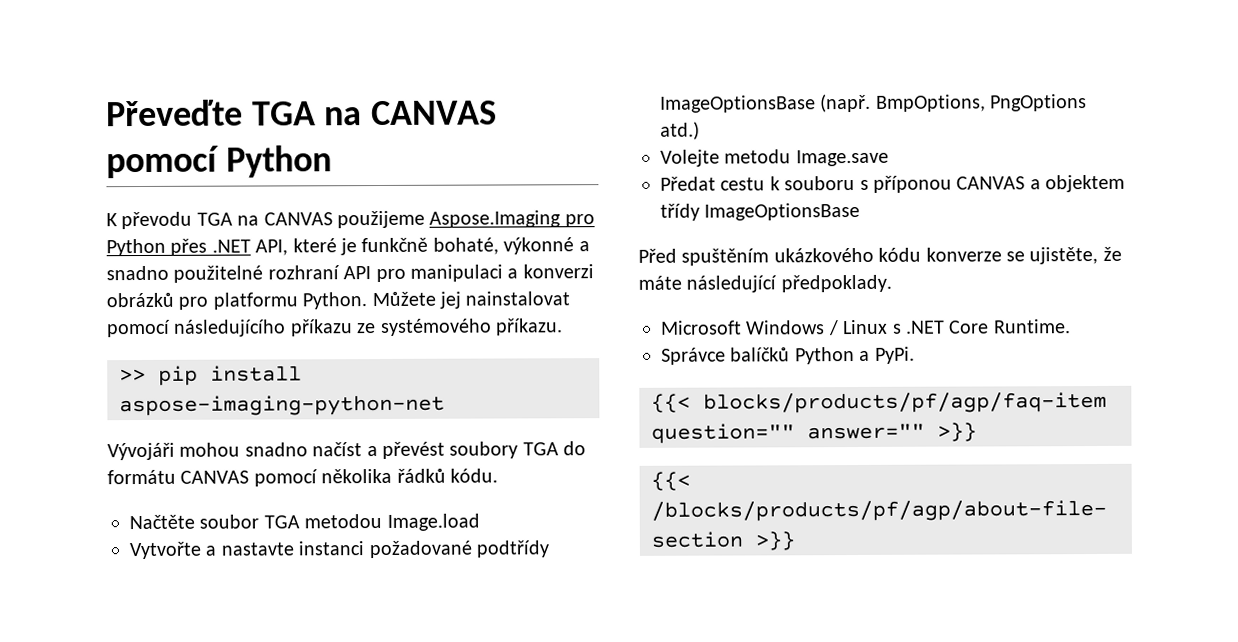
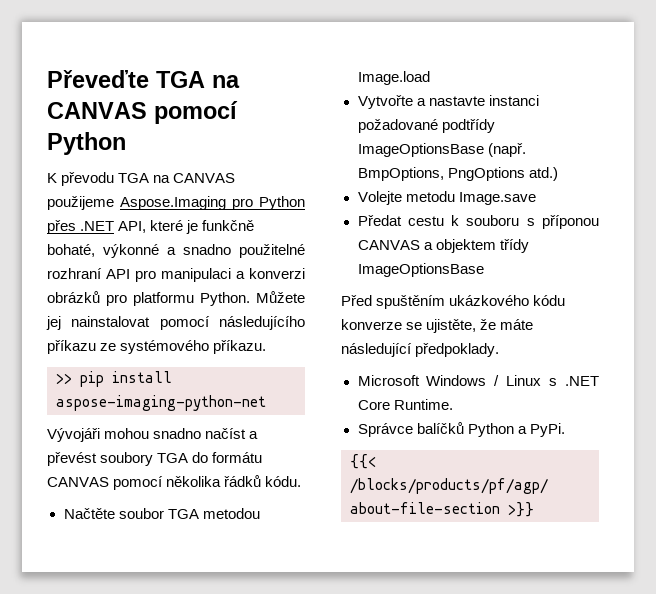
[651,391,1107,414] [651,422,977,444] // {{< blocks/products/pf/agp/faq-item question="" answer="" >}} -> (565, 430) none

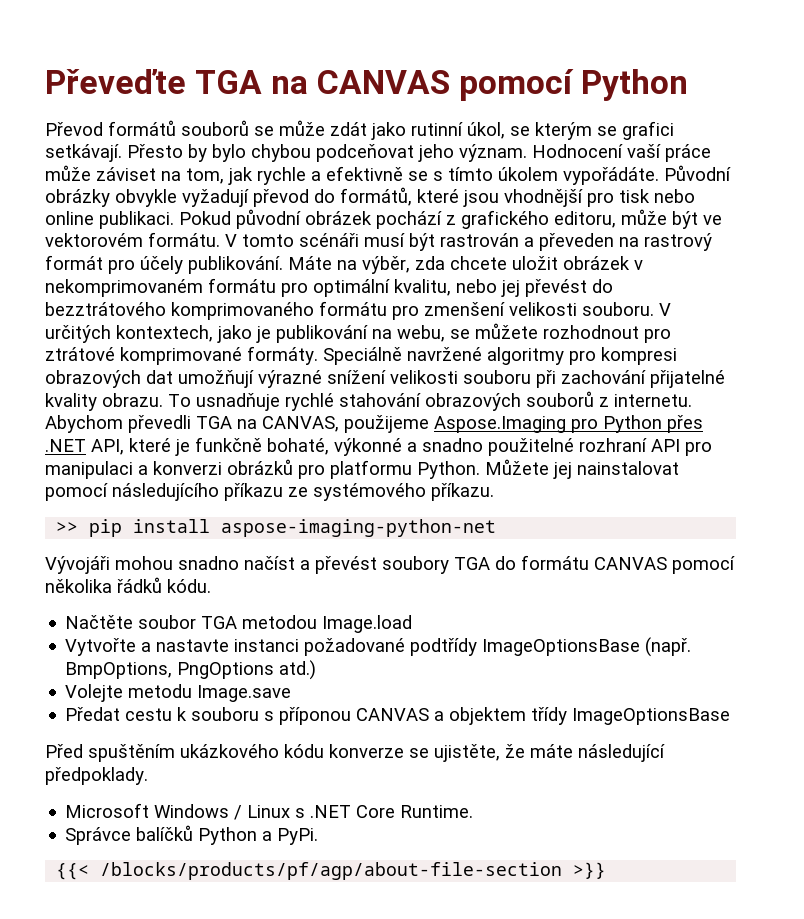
[47,172,236,186] K převodu TGA na CANVAS -> [45,120,674,140] [45,144,711,162] [45,165,731,185] [45,187,695,207] [45,209,722,229] [45,232,712,251] [45,255,643,274] [45,278,613,297] [45,301,671,320] [45,323,671,343] [45,346,677,365] [45,370,725,388] [45,391,692,411] [45,415,339,433] Převod formátů souborů se může zdát jako rutinní úkol, se kterým se grafici setkávají. Přesto by bylo chybou podceňovat jeho význam. Hodnocení vaší práce může záviset na tom, jak rychle a efektivně se s tímto úkolem vypořádáte. Původní obrázky obvykle vyžadují převod do formátů, které jsou vhodnější pro tisk nebo online publikaci. Pokud původní obrázek pochází z grafického editoru, může být ve vektorovém formátu. V tomto scénáři musí být rastrován a převeden na rastrový formát pro účely publikování. Máte na výběr, zda chcete uložit obrázek v nekomprimovaném formátu pro optimální kvalitu, nebo jej převést do bezztrátového komprimovaného formátu pro zmenšení velikosti souboru. V určitých kontextech, jako je publikování na webu, se můžete rozhodnout pro ztrátové komprimované formáty. Speciálně navržené algoritmy pro kompresi obrazových dat umožňují výrazné snížení velikosti souboru při zachování přijatelné kvality obrazu. To usnadňuje rychlé stahování obrazových souborů z internetu. Abychom převedli TGA na CANVAS,

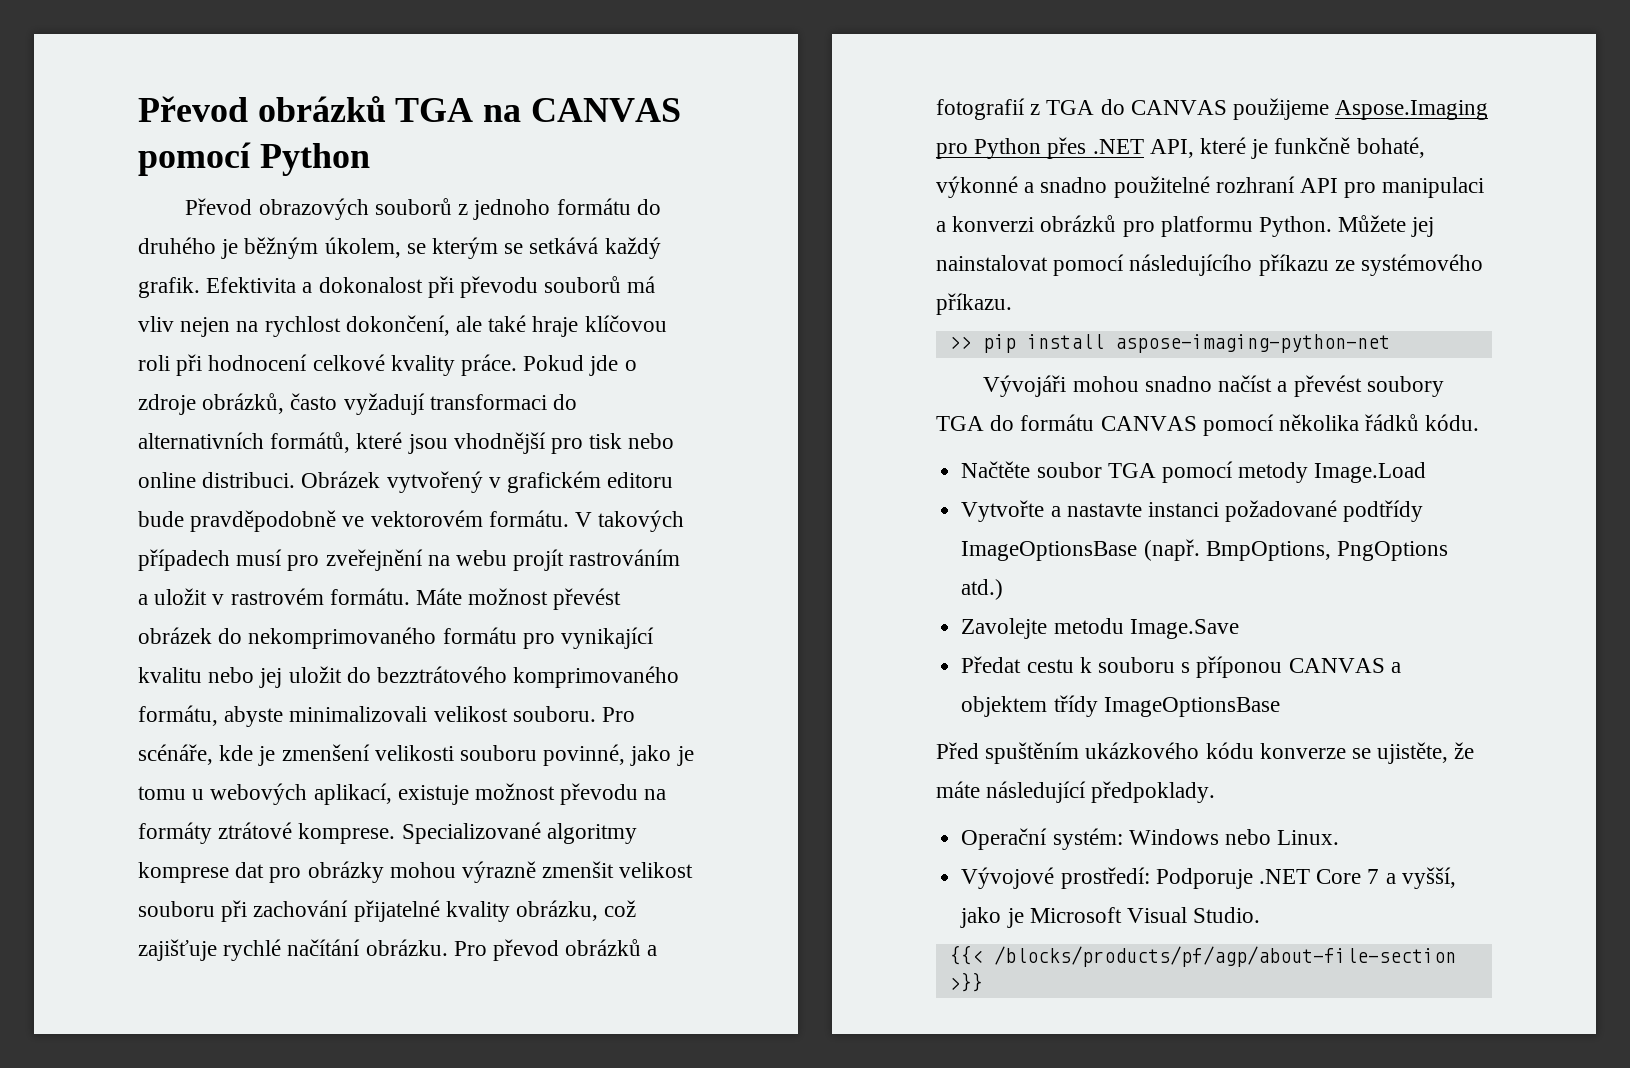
[45,69,186,94] Převeďte -> [138,96,386,122] Převod obrázků
[108,120,674,140] [45,144,711,162] [45,165,731,185] [45,189,335,207] formátů souborů se může zdát jako rutinní úkol, se kterým se grafici setkávají. Přesto by bylo chybou podceňovat jeho význam. Hodnocení vaší práce může záviset na tom, jak rychle a efektivně se s tímto úkolem vypořádáte. Původní obrázky obvykle vyžadují převod do -> [258,198,661,220] [138,237,661,259] [138,276,656,298] [138,315,667,337] [138,354,637,376] [138,393,578,415] [138,432,264,449] obrazových souborů z jednoho formátu do druhého je běžným úkolem, se kterým se setkává každý grafik. Efektivita a dokonalost při převodu souborů má vliv nejen na rychlost dokončení, ale také hraje klíčovou roli při hodnocení celkové kvality práce. Pokud jde o zdroje obrázků, často vyžadují transformaci do alternativních
[99,209,722,229] [45,232,712,251] [45,255,643,274] [45,278,451,297] publikaci. Pokud původní obrázek pochází z grafického editoru, může být ve vektorovém formátu. V tomto scénáři musí být rastrován a převeden na rastrový formát pro účely publikování. Máte na výběr, zda chcete uložit obrázek v nekomprimovaném formátu pro optimální kvalitu, -> [202,471,674,493] [138,510,685,532] [138,549,681,571] [138,588,622,610] [138,627,655,649] [138,667,202,683] distribuci. Obrázek vytvořený v grafickém editoru bude pravděpodobně ve vektorovém formátu. V takových případech musí pro zveřejnění na webu projít rastrováním a uložit v rastrovém formátu. Máte možnost převést obrázek do nekomprimovaného formátu pro vynikající kvalitu
[525,279,587,297] převést -> [288,666,342,683] uložit
[319,301,671,320] [45,323,671,343] [45,346,677,365] [45,370,458,388] formátu pro zmenšení velikosti souboru. V určitých kontextech, jako je publikování na webu, se můžete rozhodnout pro ztrátové komprimované formáty. Speciálně navržené algoritmy pro kompresi obrazových dat umožňují výrazné snížení velikosti -> [138,705,636,727] [138,744,694,766] [138,783,667,805] [138,822,637,844] [138,861,694,883] formátu, abyste minimalizovali velikost souboru. Pro scénáře, kde je zmenšení velikosti souboru povinné, jako je tomu u webových aplikací, existuje možnost převodu na formáty ztrátové komprese. Specializované algoritmy komprese dat pro obrázky mohou výrazně zmenšit velikost
[102,391,692,411] [45,415,339,433] obrazu. To usnadňuje rychlé stahování obrazových souborů z internetu. Abychom převedli TGA na CANVAS, -> [516,900,637,921] [138,939,658,961] [936,98,1227,120] obrázku, což zajišťuje rychlé načítání obrázku. Pro převod obrázků a fotografií z TGA do CANVAS
[242,615,413,633] metodou Image.load -> [1161,461,1427,483] pomocí metody Image.Load
[65,684,292,702] Volejte metodu Image.save -> [961,618,1239,639] Zavolejte metodu Image.Save
[65,803,474,820] [65,825,319,845] Microsoft Windows / Linux s .NET Core Runtime. // Správce balíčků Python a PyPi. -> [961,828,1340,850] [961,867,1456,889] [960,907,1261,928] Operační systém: Windows nebo Linux. // Vývojové prostředí: Podporuje .NET Core 7 a vyšší, jako je Microsoft Visual Studio.

